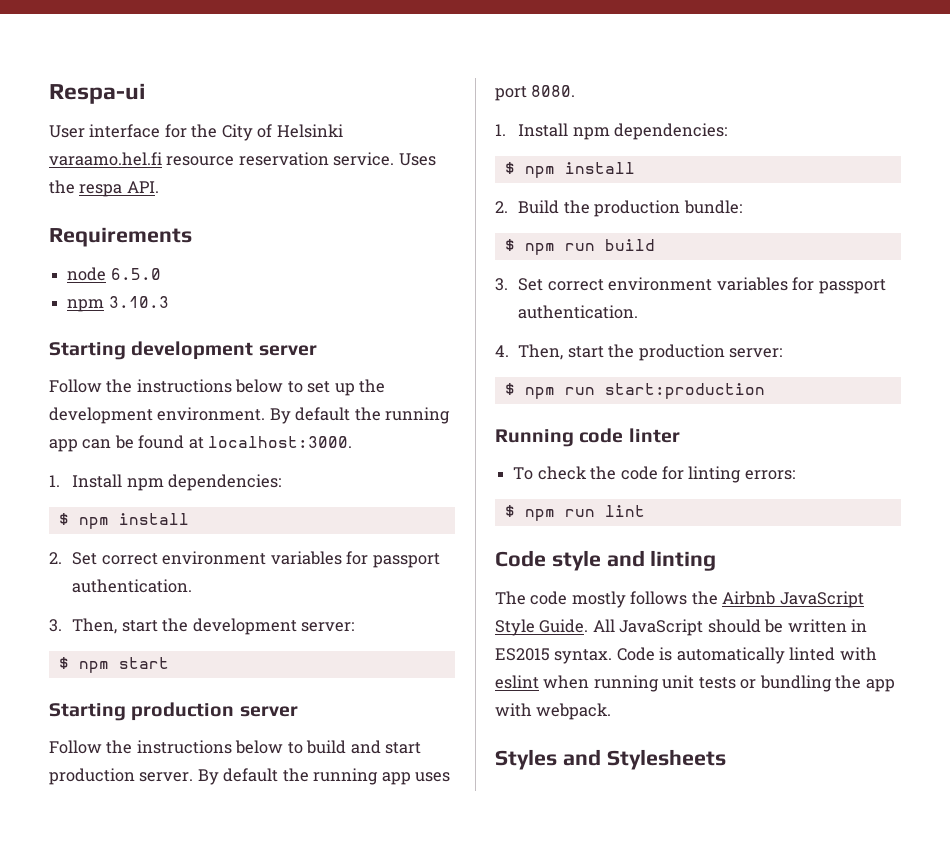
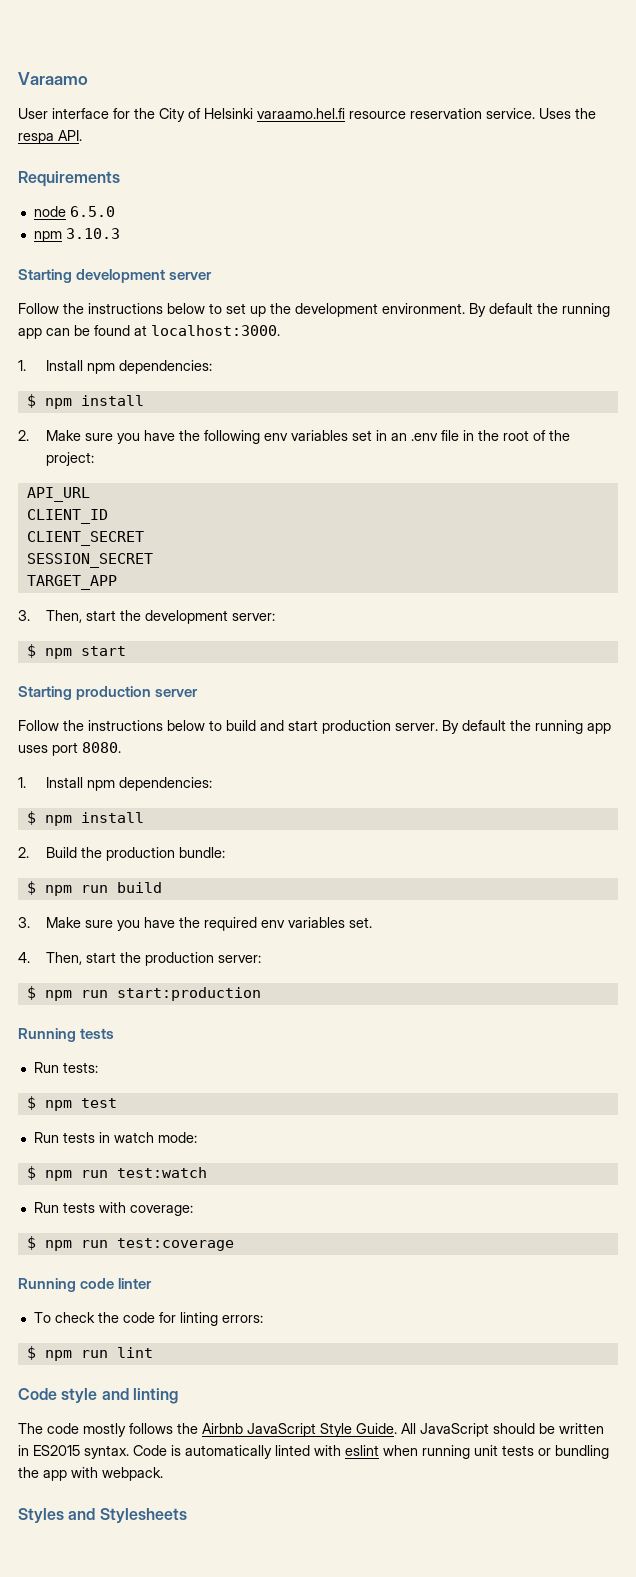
[49,83,145,104] Respa-ui -> [18,72,88,85] Varaamo
[72,551,440,568] [72,579,193,593] Set correct environment variables for passport authentication. -> [46,430,571,444] [46,452,95,466] [26,487,90,502] [26,509,108,524] [26,531,144,546] [26,553,153,568] [26,575,117,590] Make sure you have the following env variables set in an .env file in the root of the project: // API_URL // CLIENT_ID // CLIENT_SECRET // SESSION_SECRET // TARGET_APP
[518,277,886,294] [518,305,639,319] Set correct environment variables for passport authentication. -> [46,917,373,931] Make sure you have the required env variables set.
(765, 391) none -> [18,1028,115,1042] [33,1062,98,1073] [26,1096,117,1111] [33,1132,197,1143] [26,1166,207,1181] [33,1202,193,1216] [26,1236,234,1251] // Running tests // Run tests: // $ npm test // Run tests in watch mode: // $ npm run test:watch // Run tests with coverage: // $ npm run test:coverage

